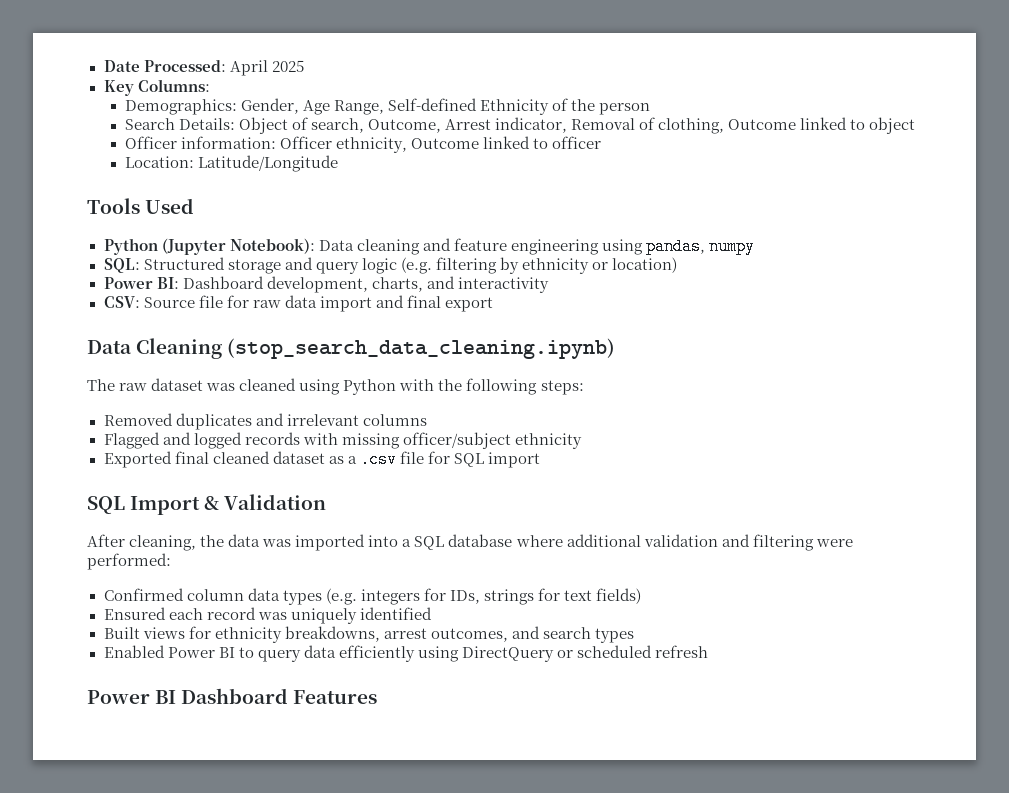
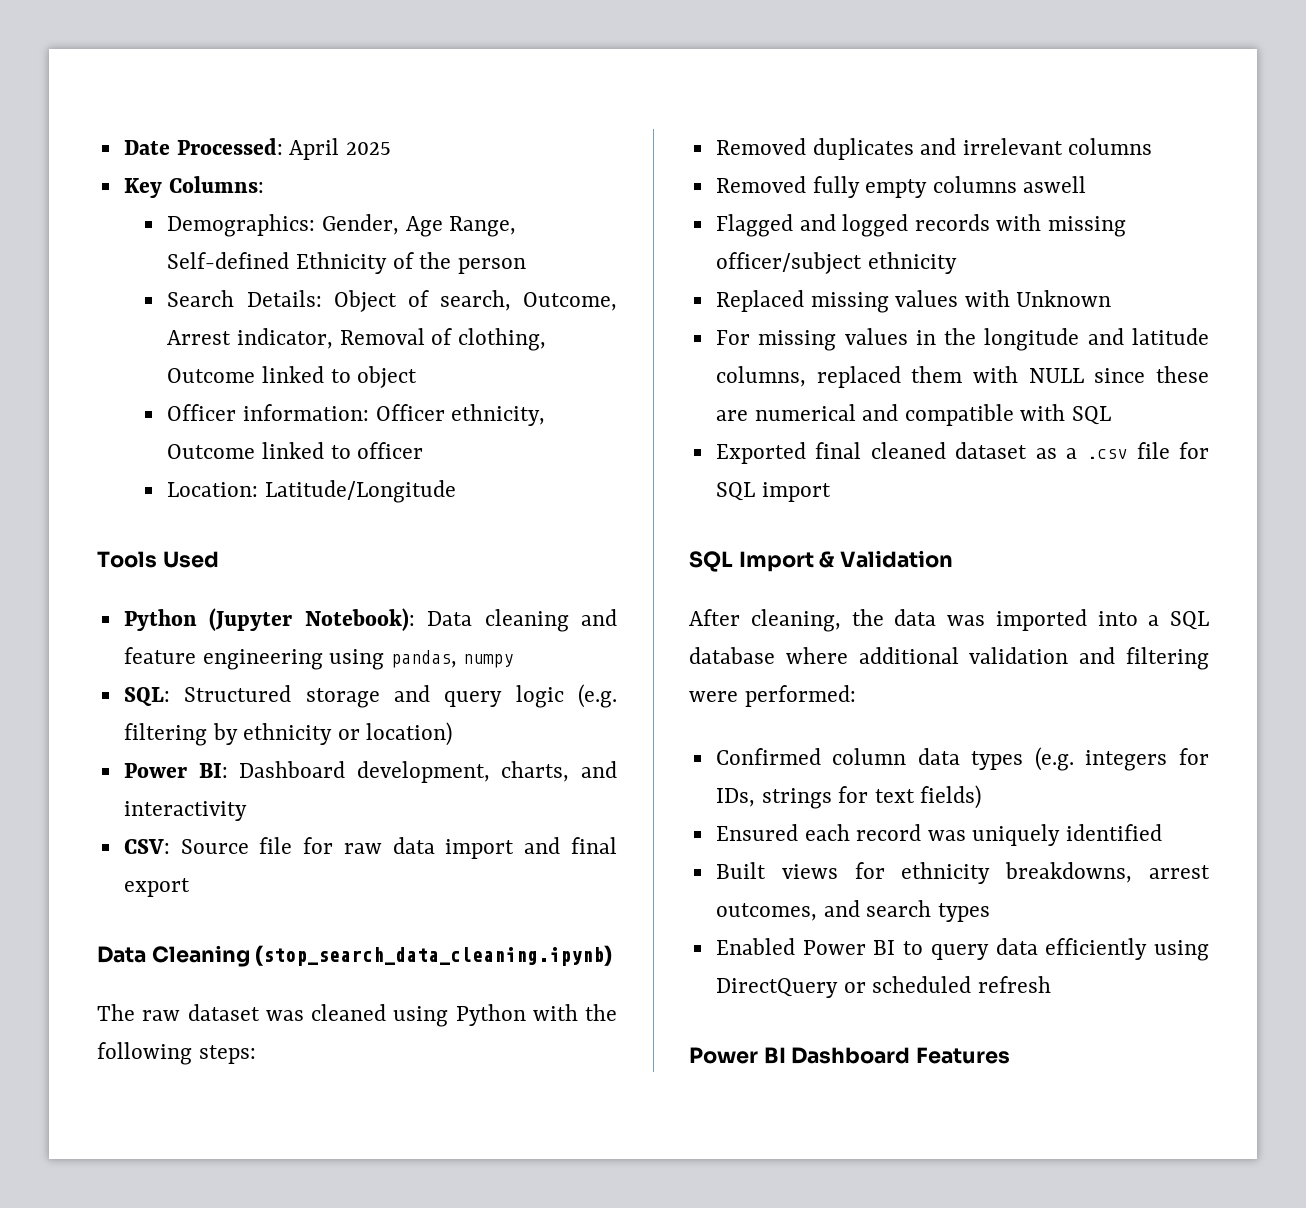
(427, 420) none -> [715,176,1087,198] // Removed fully empty columns aswell
(582, 441) none -> [715,290,1112,313] [715,328,1209,351] [715,366,1209,388] [715,404,1112,426] // Replaced missing values with Unknown // For missing values in the longitude and latitude columns, replaced them with NULL since these are numerical and compatible with SQL

